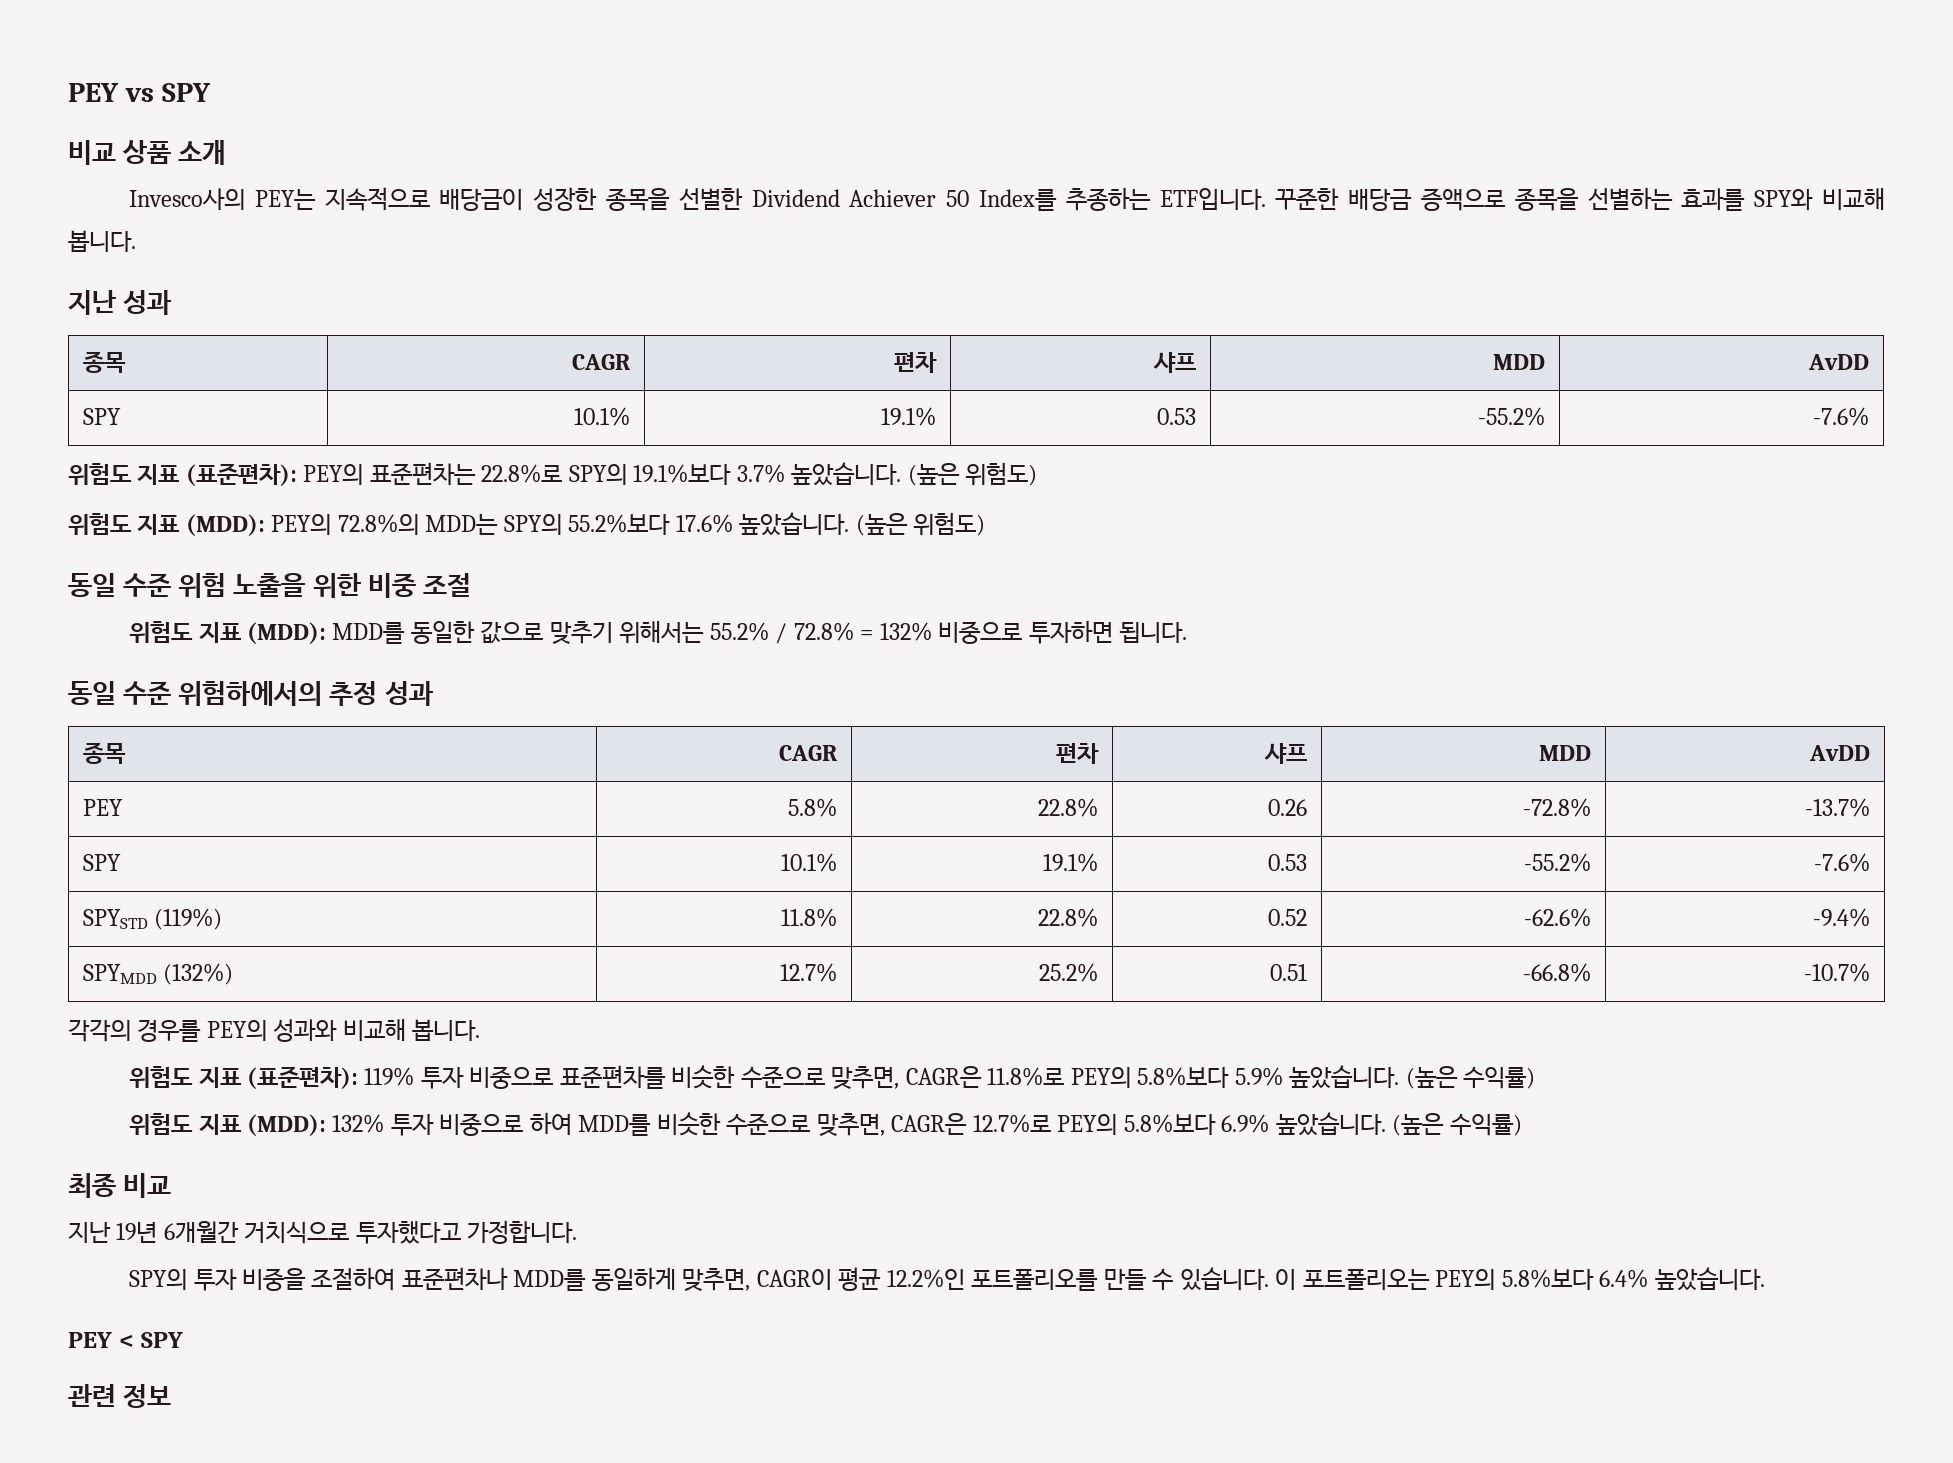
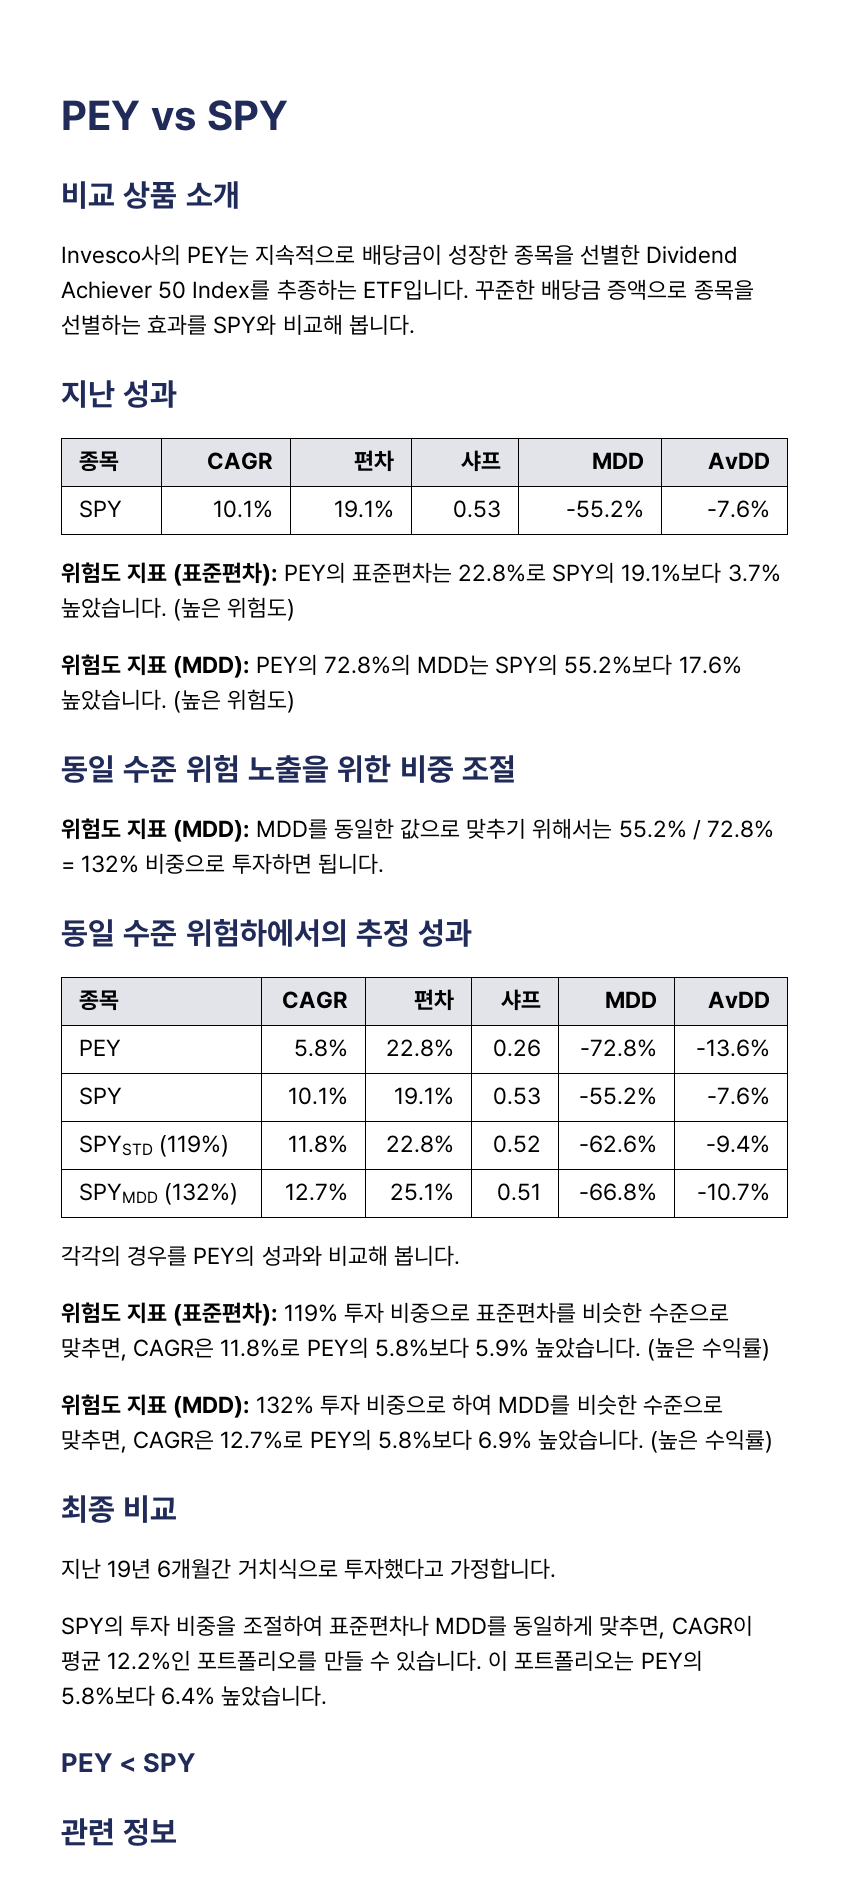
[1805,798,1871,817] -13.7% -> [695,1039,770,1057] -13.6%
[1039,963,1099,982] 25.2% -> [389,1183,454,1201] 25.1%

